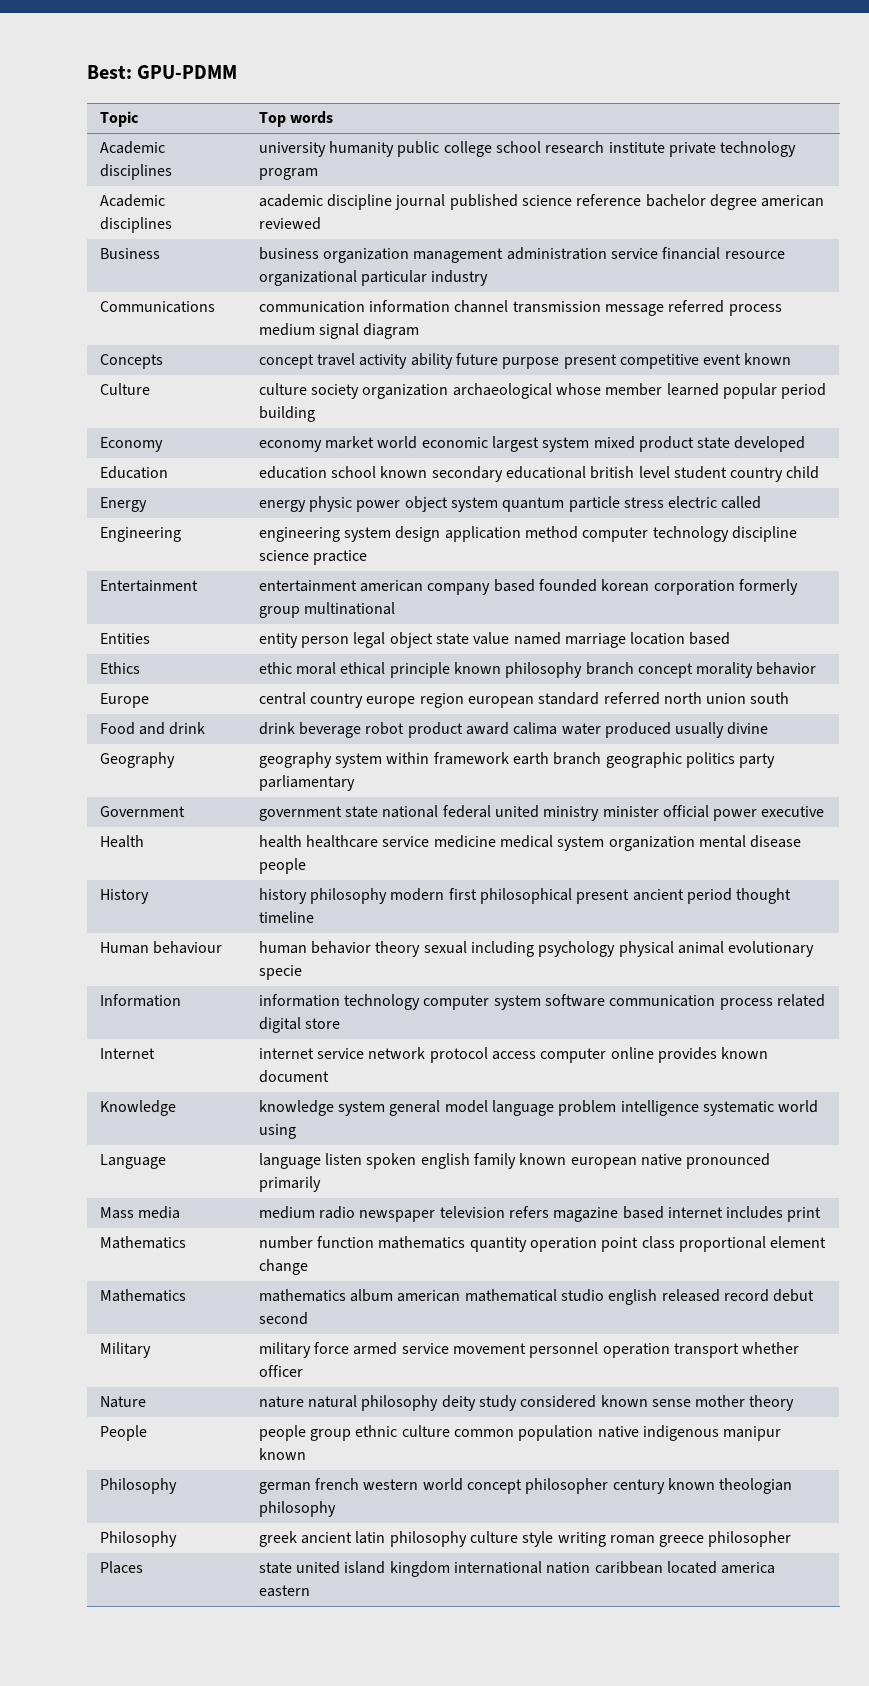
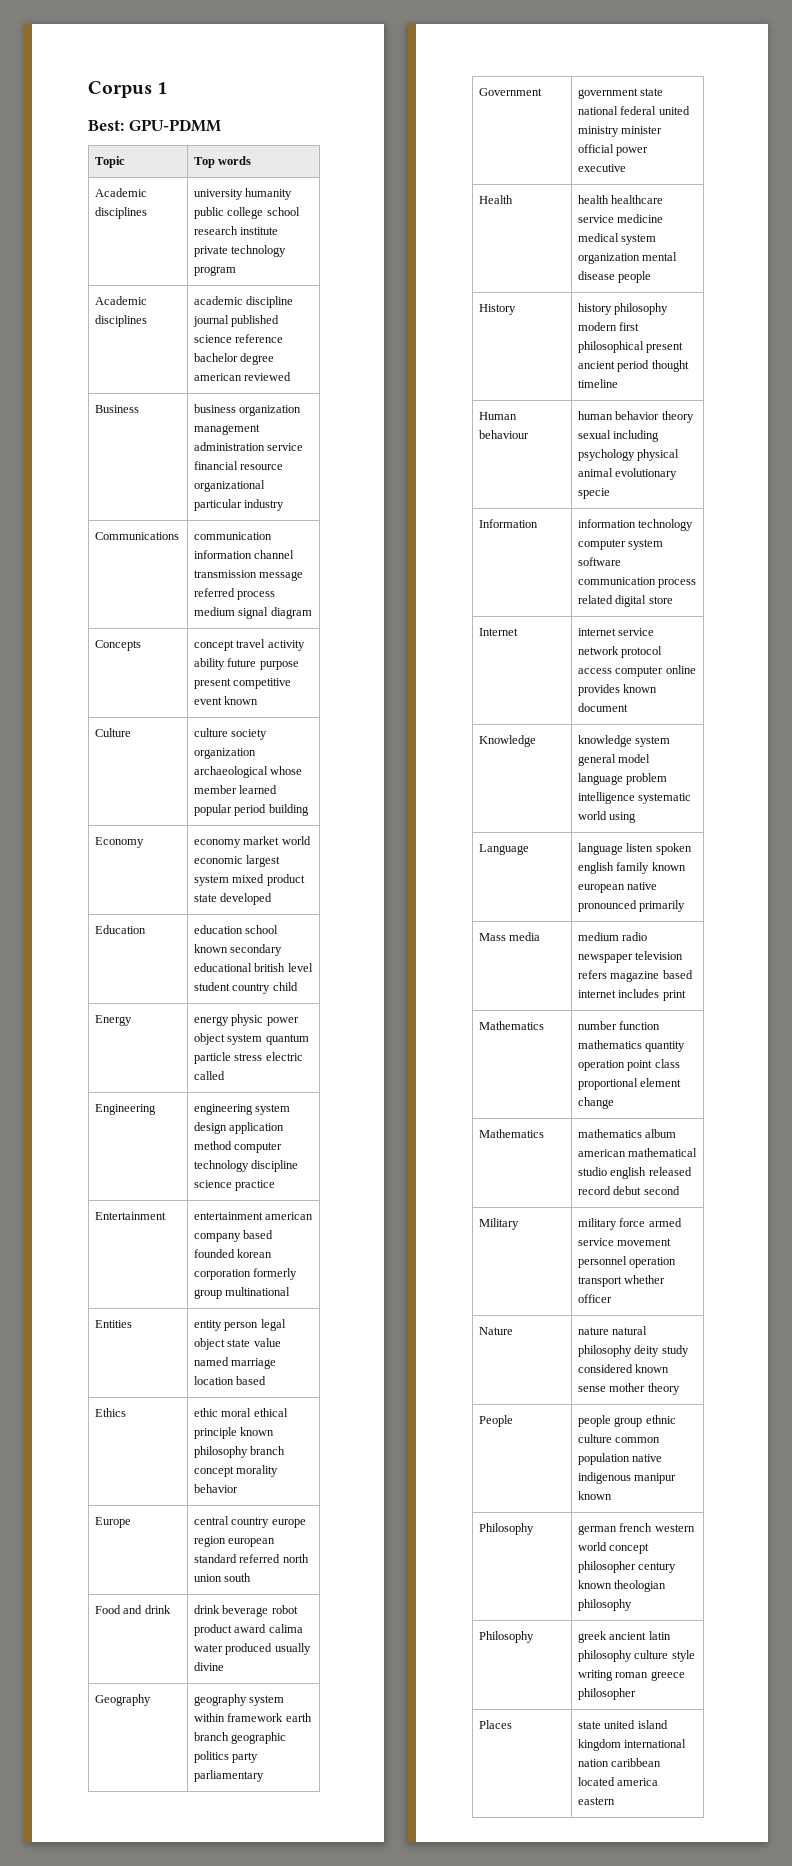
(87, 72) none -> [88,81,168,98] Corpus 1 //

